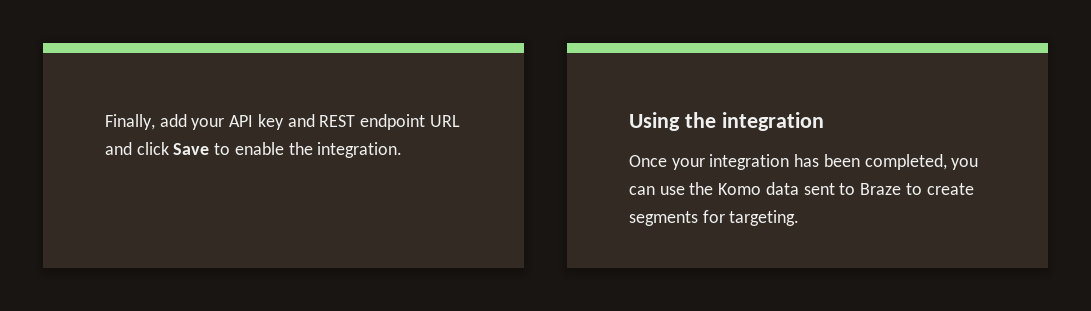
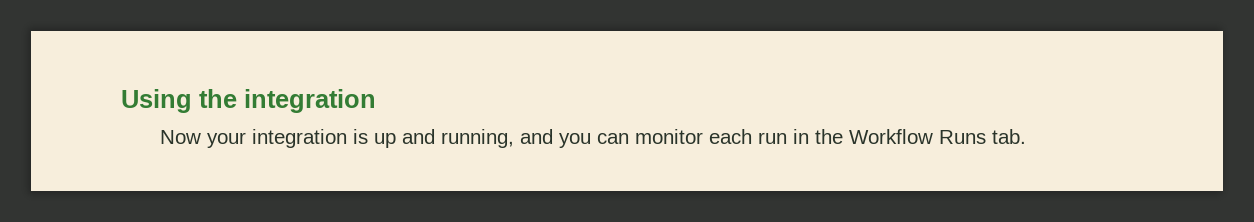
[105,114,460,130] [105,142,403,158] Finally, add your API key and REST endpoint URL and click Save to enable the integration. // -> (121, 101) none
[629,155,667,167] Once -> [160,130,202,144] Now
[794,154,979,170] [629,182,974,195] [629,210,800,226] has been completed, you can use the Komo data sent to Braze to create segments for targeting. -> [353,129,1027,148] is up and running, and you can monitor each run in the Workflow Runs tab.

